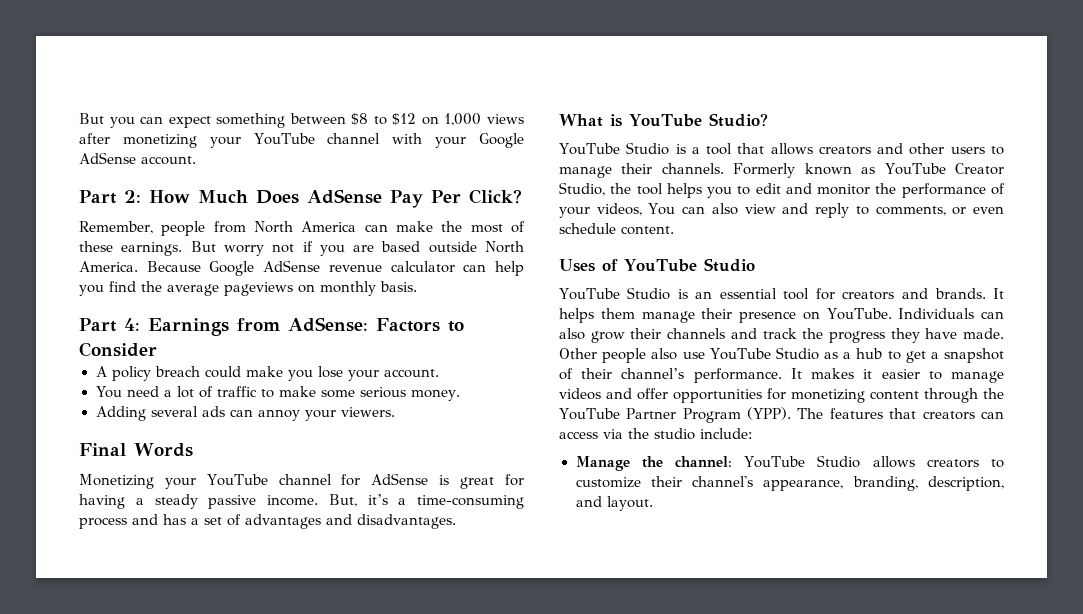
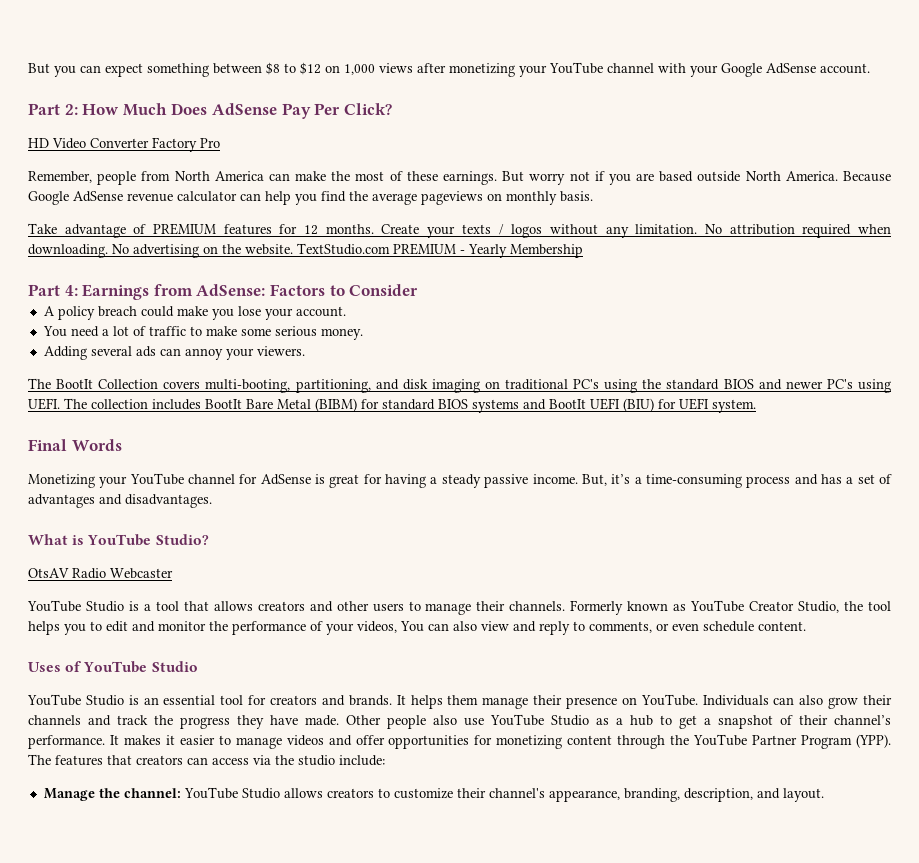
(522, 196) none -> [28,137,220,152] // HD Video Converter Factory Pro
(417, 286) none -> [28,223,892,238] [28,243,583,258] // Take advantage of PREMIUM features for 12 months. Create your texts / logos without any limitation. No attribution required when downloading. No advertising on the website. TextStudio.com PREMIUM - Yearly Membership
(395, 412) none -> [28,378,891,393] [28,398,756,413] // The BootIt Collection covers multi-booting, partitioning, and disk imaging on traditional PC's using the standard BIOS and newer PC's using UEFI. The collection includes BootIt Bare Metal (BIBM) for standard BIOS systems and BootIt UEFI (BIU) for UEFI system.
(768, 120) none -> [28,568,173,579] // OtsAV Radio Webcaster

